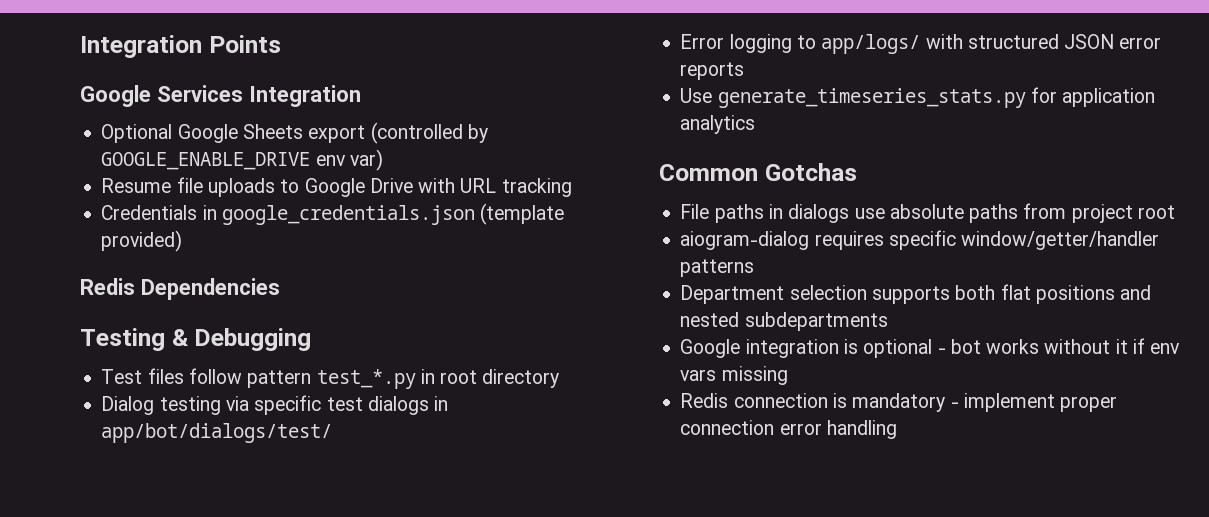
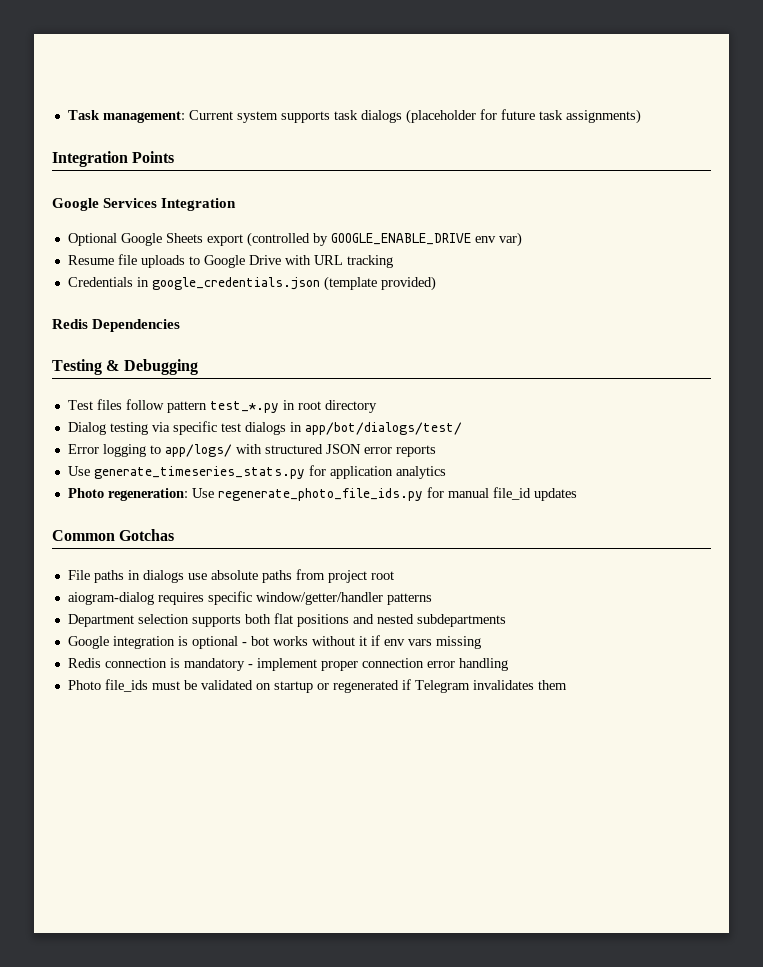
(80, 46) none -> [67,109,641,124] Task management: Current system supports task dialogs (placeholder for future task assignments) //
(756, 124) none -> [67,487,577,501] // Photo regeneration: Use regenerate_photo_file_ids.py for manual file_id updates
(897, 429) none -> [67,679,567,693] // Photo file_ids must be validated on startup or regenerated if Telegram invalidates them

